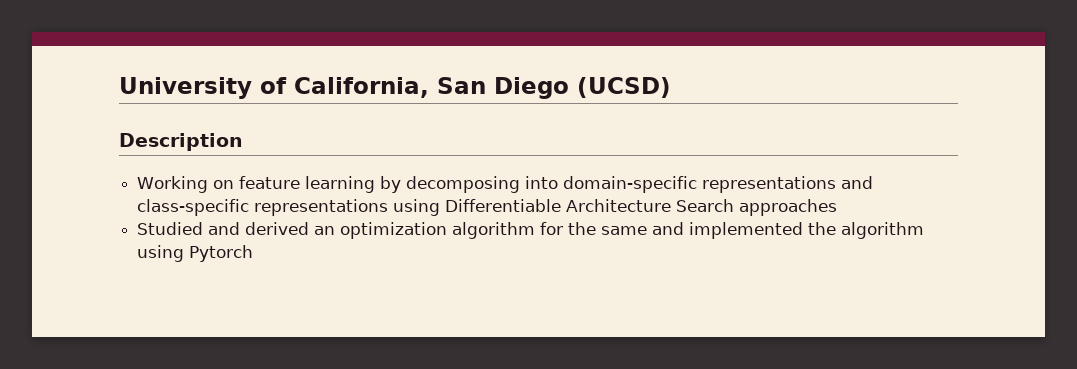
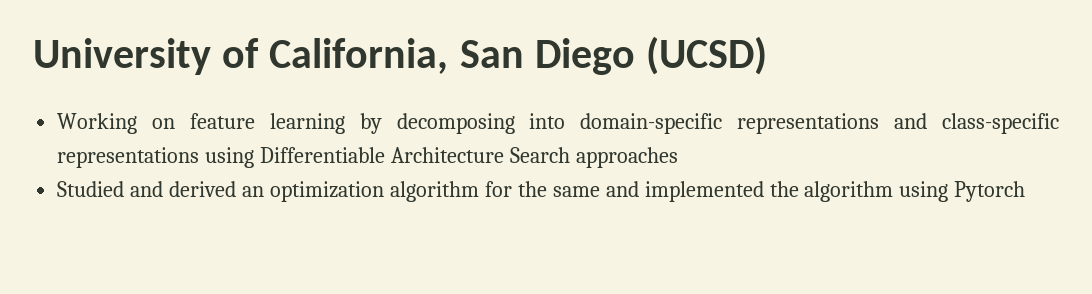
[119,133,243,151] // Description -> (768, 55) none

